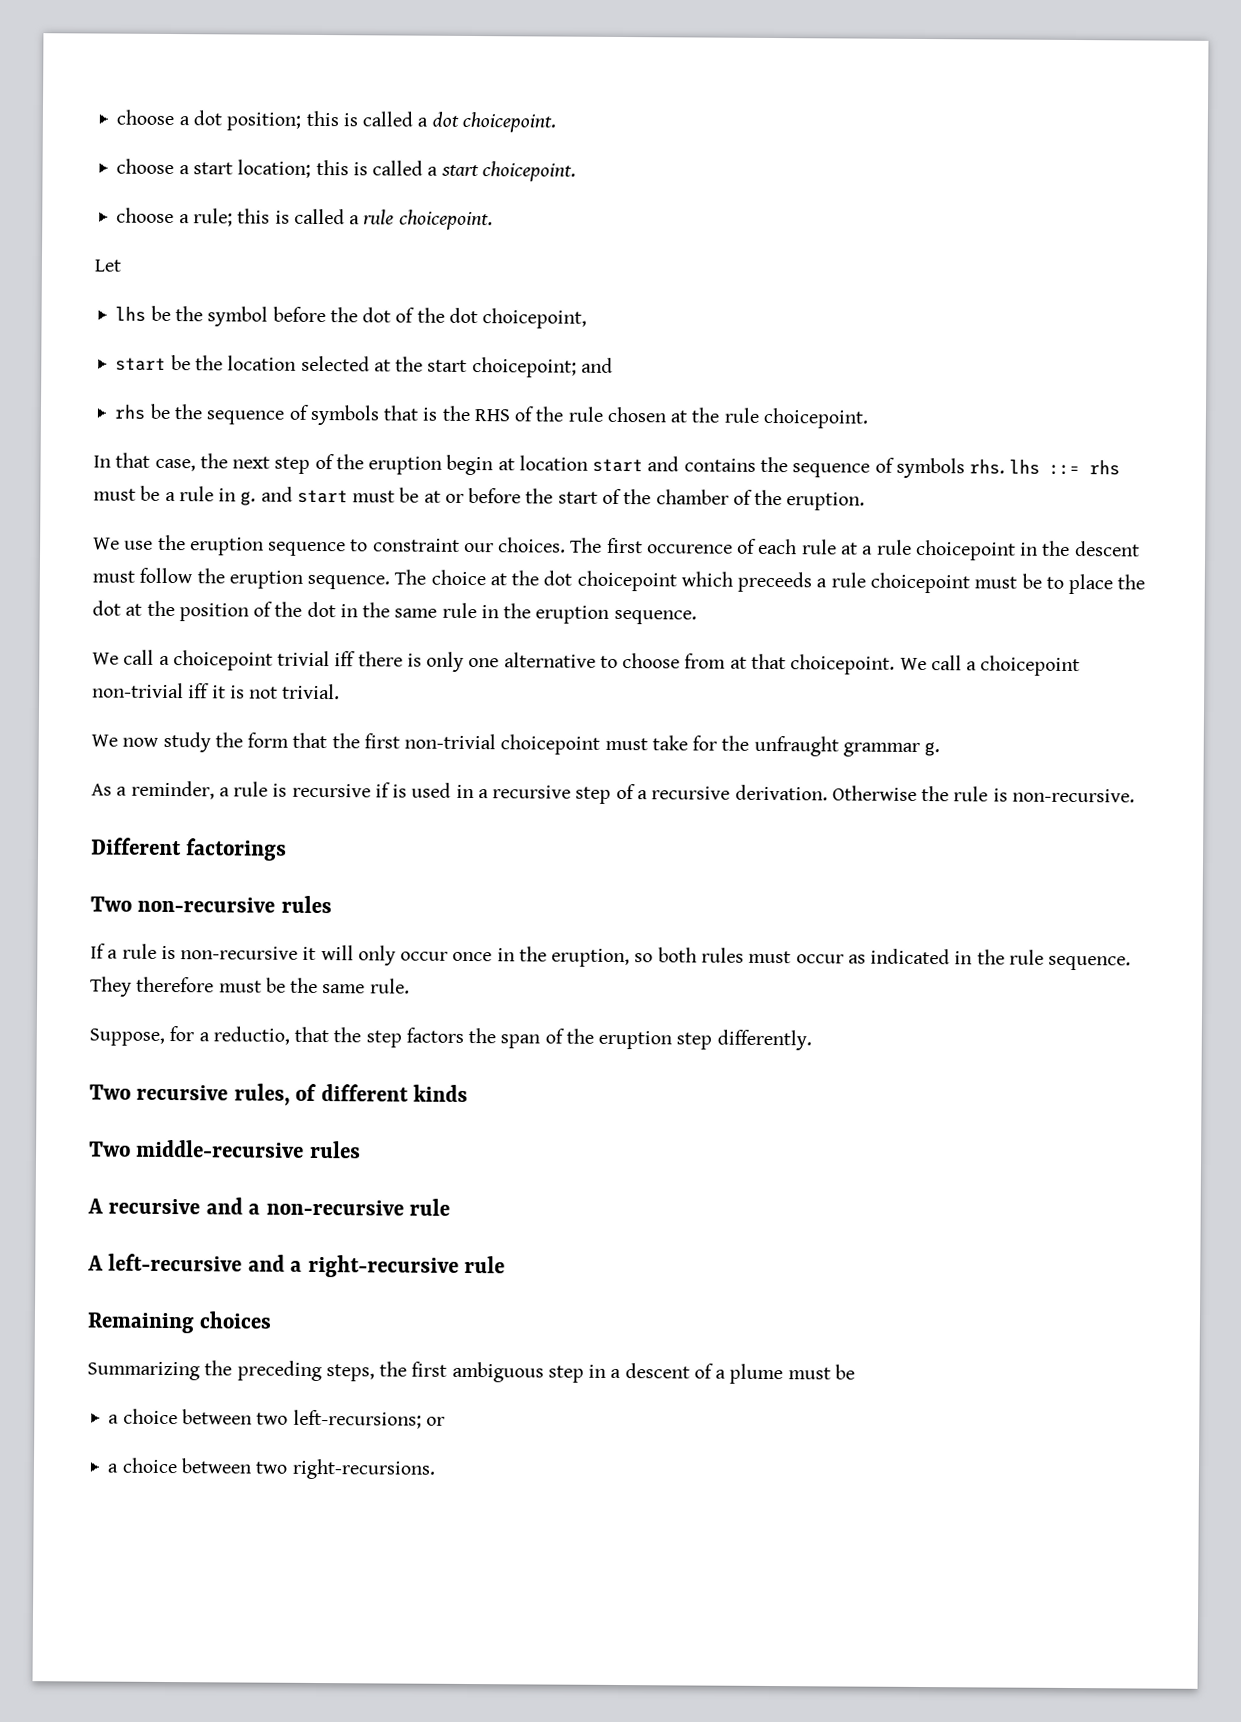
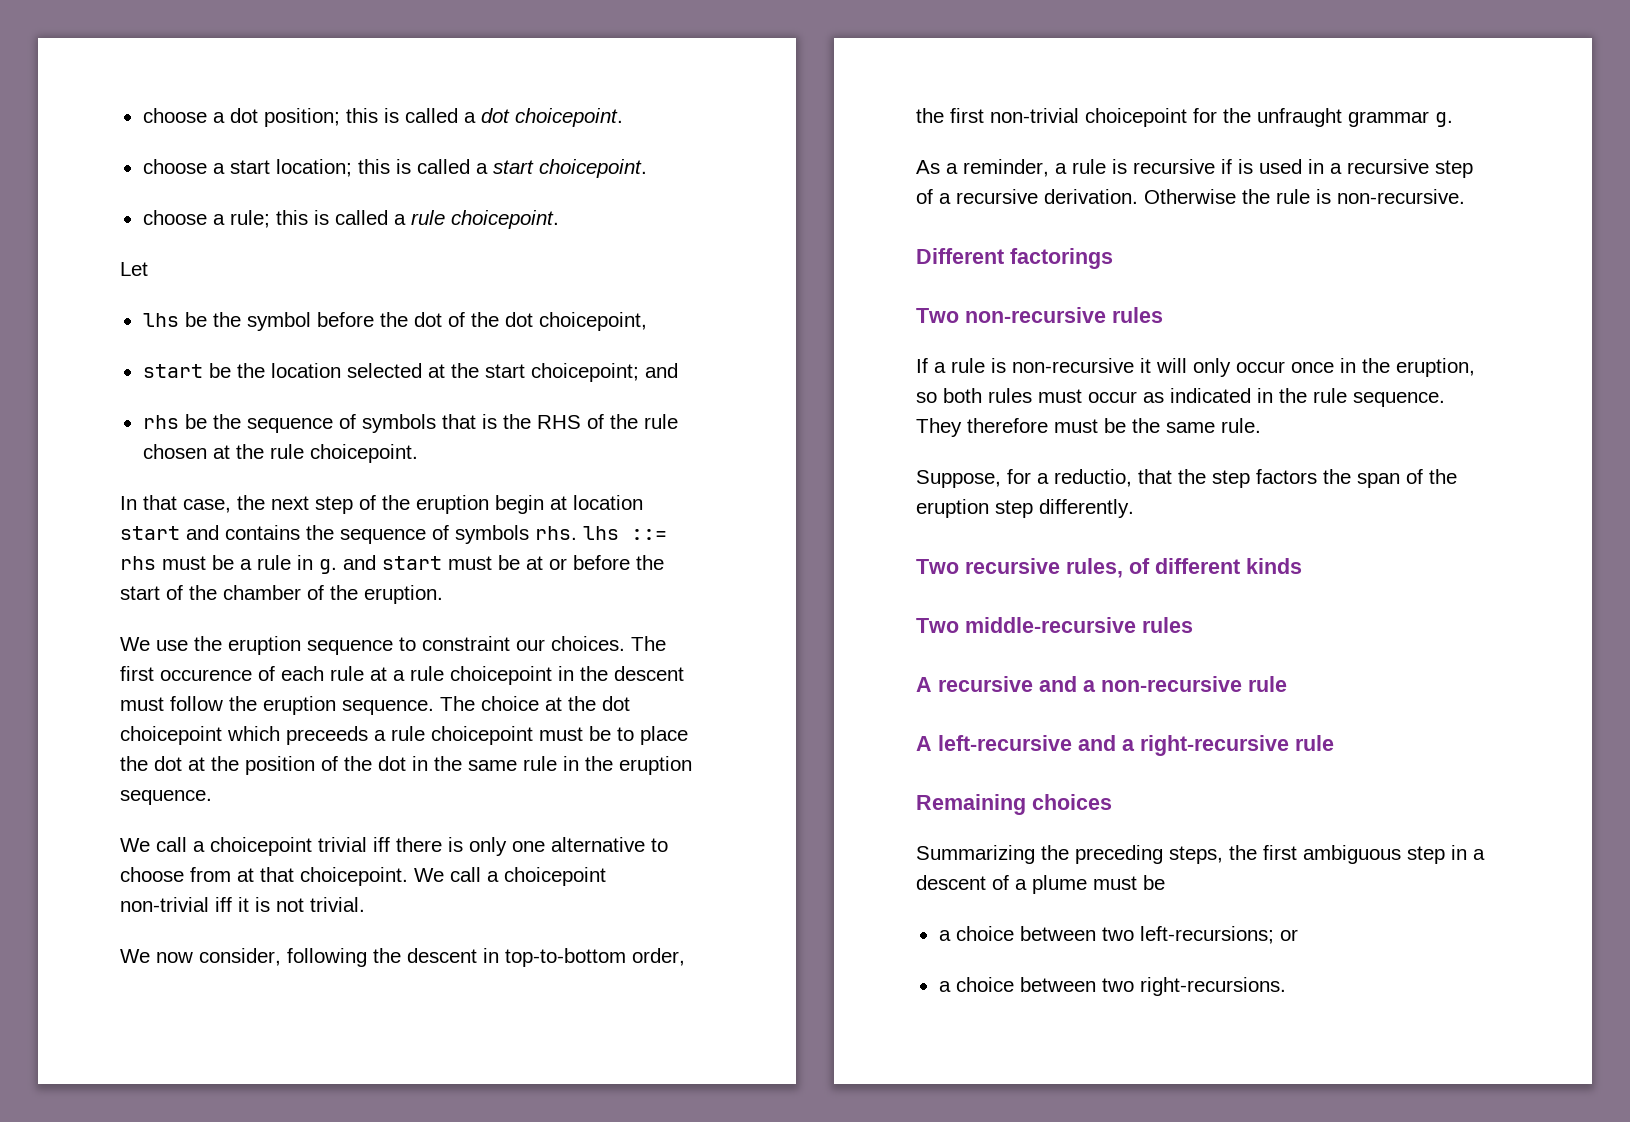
[162,731,328,753] study the form that -> [199,948,685,967] consider, following the descent in top-to-bottom order,
[604,735,688,751] must take -> (1187, 117) none

